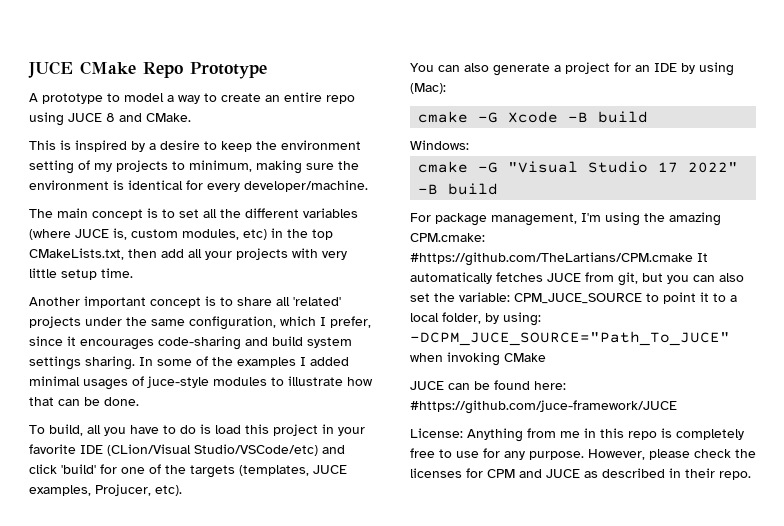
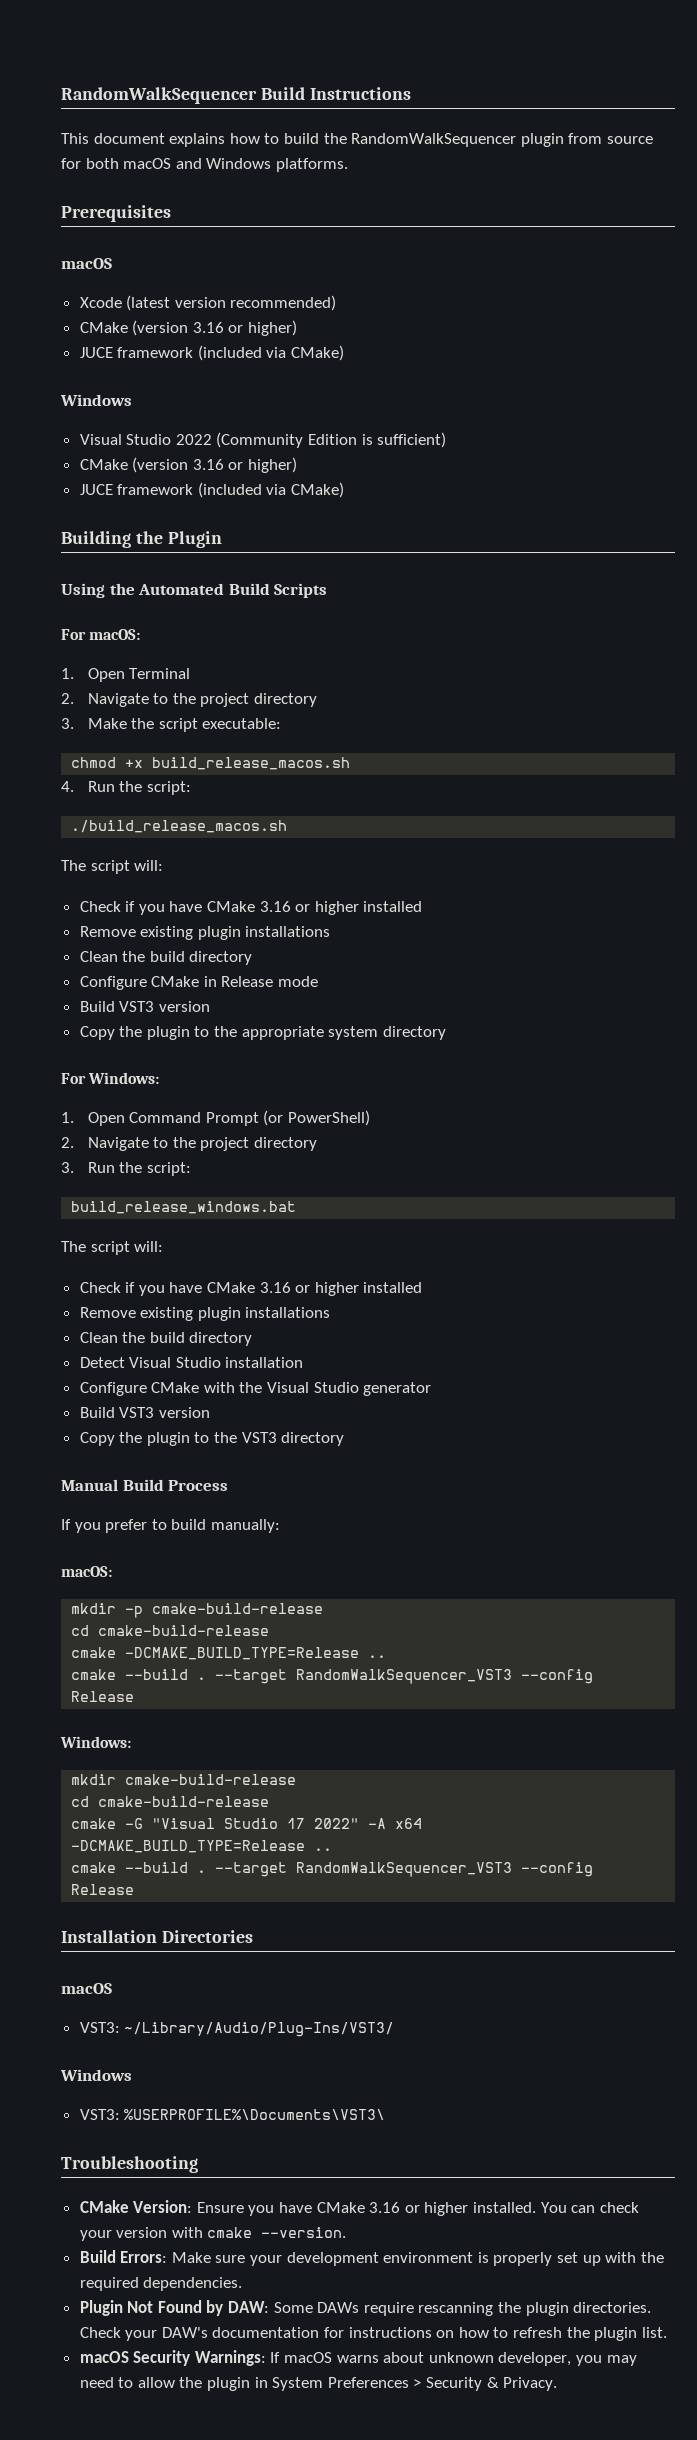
[28,61,267,79] [29,92,355,104] [29,112,191,126] [29,140,361,152] [29,160,359,174] [29,180,368,192] [29,208,358,220] [29,228,333,240] [29,248,347,260] [29,268,133,280] [29,296,341,308] [29,316,371,330] [29,336,352,350] [29,356,349,370] [29,376,373,390] [29,397,139,406] [29,424,365,436] [29,444,345,456] [29,464,347,478] [29,484,182,496] [410,62,734,76] [410,83,446,94] [418,111,649,123] [410,140,469,150] JUCE CMake Repo Prototype // A prototype to model a way to create an entire repo using JUCE 8 and CMake. // This is inspired by a desire to keep the environment setting of my projects to minimum, making sure the environment is identical for every developer/machine. // The main concept is to set all the different variables (where JUCE is, custom modules, etc) in the top CMakeLists.txt, then add all your projects with very little setup time. // Another important concept is to share all 'related' projects under the same configuration, which I prefer, since it encourages code-sharing and build system settings sharing. In some of the examples I added minimal usages of juce-style modules to illustrate how that can be done. // To build, all you have to do is load this project in your favorite IDE (CLion/Visual Studio/VSCode/etc) and click 'build' for one of the targets (templates, JUCE examples, Projucer, etc). // You can also generate a project for an IDE by using (Mac): // cmake -G Xcode -B build // Windows: -> [61,87,411,104] [61,133,653,147] [61,158,348,172] [61,205,171,222] [61,258,112,269] [79,295,337,311] [79,320,298,336] [79,345,345,361] [60,394,132,406] [79,432,447,448] [79,457,298,473] [79,482,345,498] [61,531,222,548] [61,583,328,598] [61,629,141,640] [61,668,191,682] [61,693,317,707] [61,718,282,732] [71,757,351,770] [61,781,191,795] [71,820,288,833] [61,860,164,874] [79,901,423,915] [79,926,331,940] [79,951,253,965] [79,976,319,990] [79,1001,210,1012] [79,1026,446,1040] [61,1072,160,1084] [61,1110,370,1126] [61,1137,317,1151] [61,1162,191,1176] [71,1201,297,1214] [61,1241,164,1255] [79,1282,423,1296] [79,1307,331,1321] [79,1332,253,1346] [79,1357,304,1368] [79,1382,432,1396] [79,1407,210,1418] [79,1432,345,1446] [61,1479,229,1491] [61,1519,280,1533] [61,1566,112,1577] [71,1603,324,1618] [71,1625,270,1636] [71,1647,387,1660] [71,1669,594,1684] [71,1691,135,1702] [60,1736,131,1748] [71,1774,297,1785] [71,1796,270,1807] RandomWalkSequencer Build Instructions // This document explains how to build the RandomWalkSequencer plugin from source for both macOS and Windows platforms. // Prerequisites // macOS // Xcode (latest version recommended) // CMake (version 3.16 or higher) // JUCE framework (included via CMake) // Windows // Visual Studio 2022 (Community Edition is sufficient) // CMake (version 3.16 or higher) // JUCE framework (included via CMake) // Building the Plugin // Using the Automated Build Scripts // For macOS: // 1. Open Terminal // 2. Navigate to the project directory // 3. Make the script executable: // chmod +x build_release_macos.sh // 4. Run the script: // ./build_release_macos.sh // The script will: // Check if you have CMake 3.16 or higher installed // Remove existing plugin installations // Clean the build directory // Configure CMake in Release mode // Build VST3 version // Copy the plugin to the appropriate system directory // For Windows: // 1. Open Command Prompt (or PowerShell) // 2. Navigate to the project directory // 3. Run the script: // build_release_windows.bat // The script will: // Check if you have CMake 3.16 or higher installed // Remove existing plugin installations // Clean the build directory // Detect Visual Studio installation // Configure CMake with the Visual Studio generator // Build VST3 version // Copy the plugin to the VST3 directory // Manual Build Process // If you prefer to build manually: // macOS: // mkdir -p cmake-build-release // cd cmake-build-release // cmake -DCMAKE_BUILD_TYPE=Release .. // cmake --build . --target RandomWalkSequencer_VST3 --config Release // Windows: // mkdir cmake-build-release // cd cmake-build-release
[418,183,499,195] [410,212,721,226] [410,233,485,242] [410,252,708,266] [410,272,744,286] [410,292,737,304] [410,312,541,326] [410,331,730,346] [410,352,546,366] [410,380,566,390] [410,400,677,414] [410,428,744,442] [410,448,756,460] [410,468,751,480] -B build // For package management, I'm using the amazing CPM.cmake: #https://github.com/TheLartians/CPM.cmake It automatically fetches JUCE from git, but you can also set the variable: CPM_JUCE_SOURCE to point it to a local folder, by using: -DCPM_JUCE_SOURCE="Path_To_JUCE" when invoking CMake // JUCE can be found here: #https://github.com/juce-framework/JUCE // License: Anything from me in this repo is completely free to use for any purpose. However, please check the licenses for CPM and JUCE as described in their repo. -> [368,1818,423,1829] [71,1840,333,1853] [71,1862,594,1877] [71,1884,135,1895] [61,1930,253,1943] [61,1983,112,1994] [79,2022,395,2037] [60,2069,132,2081] [79,2109,386,2120] [61,2156,198,2173] [79,2200,639,2216] [79,2227,347,2241] [79,2250,664,2266] [79,2277,243,2291] [79,2300,652,2316] [79,2327,667,2341] [79,2350,637,2366] [79,2377,558,2391] -A x64 -DCMAKE_BUILD_TYPE=Release .. // cmake --build . --target RandomWalkSequencer_VST3 --config Release // Installation Directories // macOS // VST3: ~/Library/Audio/Plug-Ins/VST3/ // Windows // VST3: %USERPROFILE%\Documents\VST3\ // Troubleshooting // CMake Version: Ensure you have CMake 3.16 or higher installed. You can check your version with cmake --version. // Build Errors: Make sure your development environment is properly set up with the required dependencies. // Plugin Not Found by DAW: Some DAWs require rescanning the plugin directories. Check your DAW's documentation for instructions on how to refresh the plugin list. // macOS Security Warnings: If macOS warns about unknown developer, you may need to allow the plugin in System Preferences > Security & Privacy.

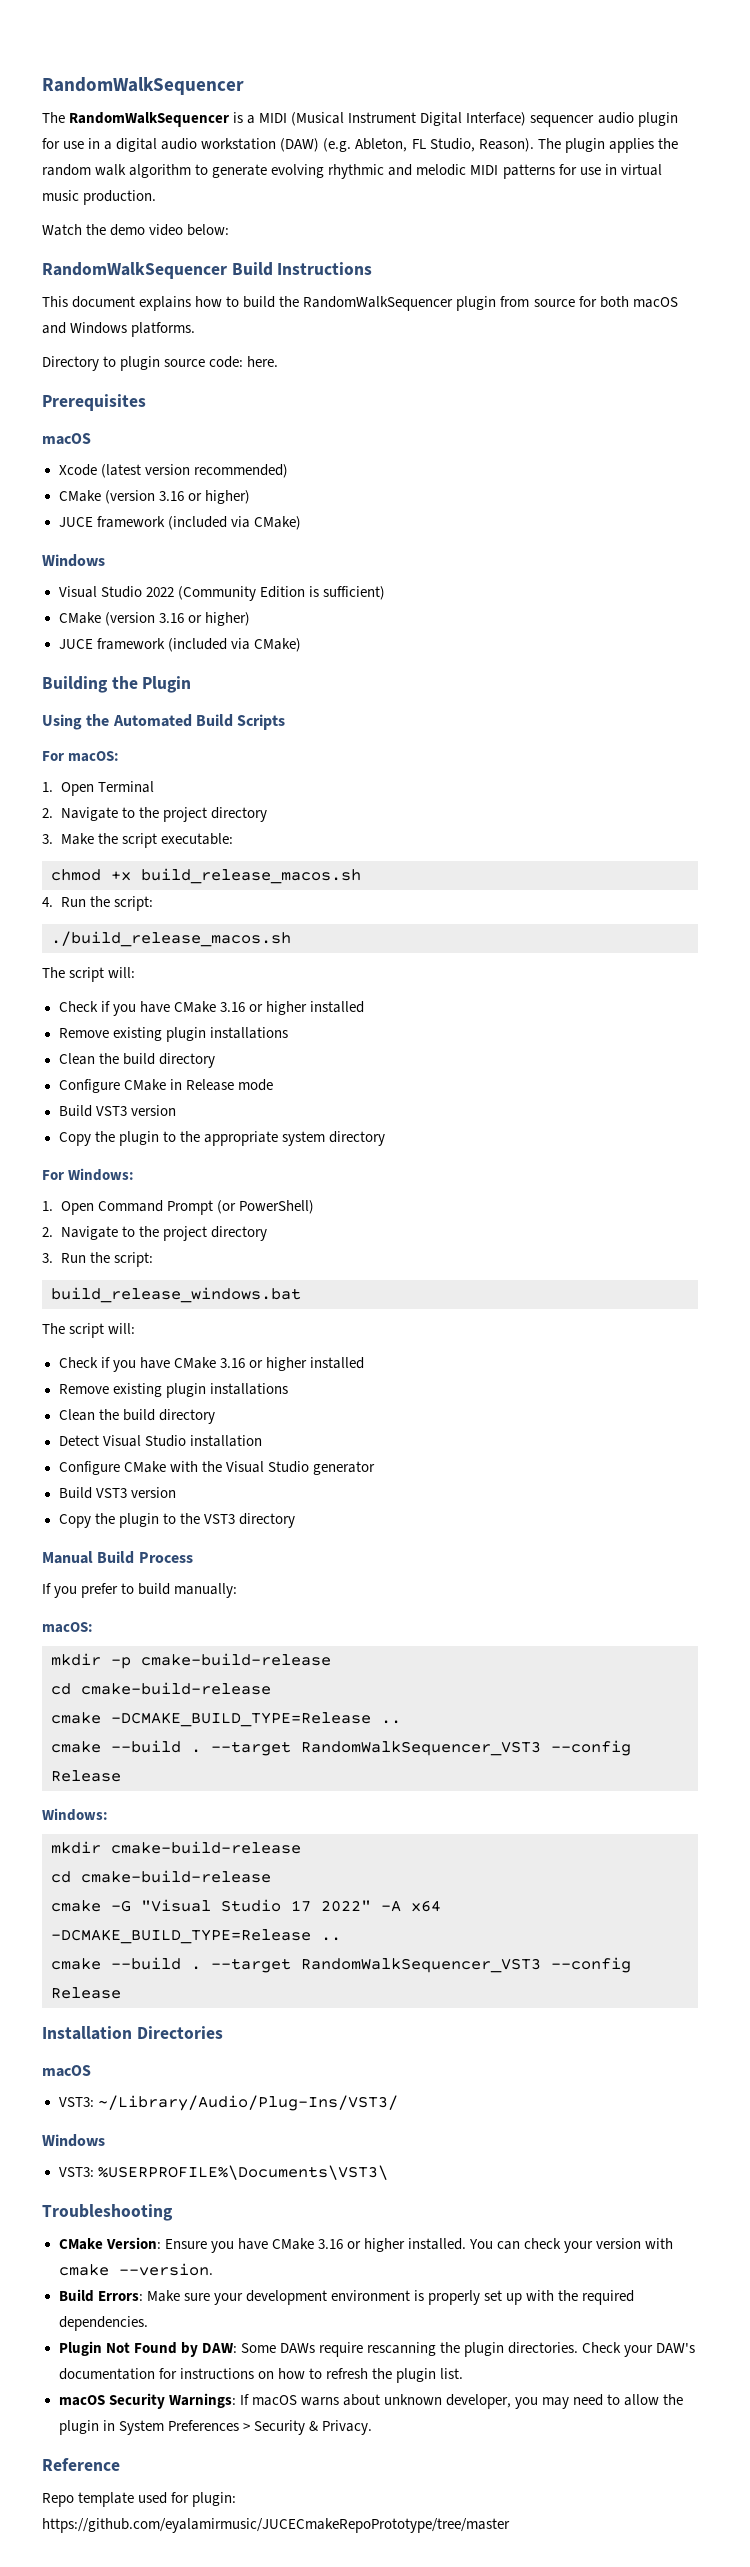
[61,87,257,104] RandomWalkSequencer -> [42,77,244,95] [42,112,678,127] [42,138,678,153] [42,164,662,179] [42,190,157,205] [42,224,230,236] [42,262,227,279] RandomWalkSequencer // The RandomWalkSequencer is a MIDI (Musical Instrument Digital Interface) sequencer audio plugin for use in a digital audio workstation (DAW) (e.g. Ableton, FL Studio, Reason). The plugin applies the random walk algorithm to generate evolving rhythmic and melodic MIDI patterns for use in virtual music production. // Watch the demo video below: // RandomWalkSequencer
(348, 165) none -> [42,356,279,371] // Directory to plugin source code: here.
(558, 2384) none -> [42,2458,120,2471] [42,2492,237,2507] [42,2518,510,2533] // Reference // Repo template used for plugin: https://github.com/eyalamirmusic/JUCECmakeRepoPrototype/tree/master

